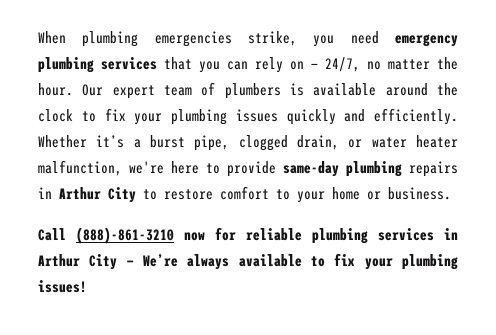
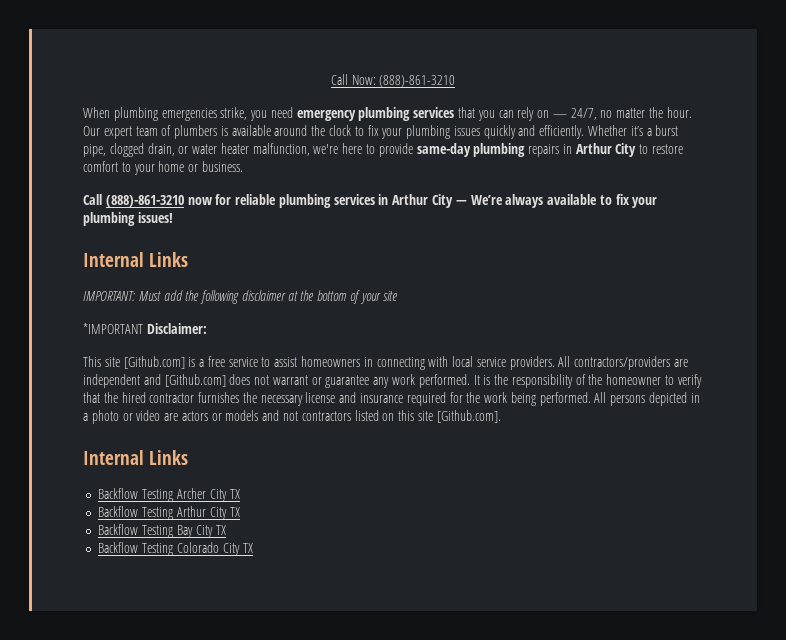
(38, 37) none -> [330,74,456,87] Call Now: (888)-861-3210 //
(87, 286) none -> [83,252,189,267] [83,290,398,304] [83,323,207,334] [83,356,689,370] [83,374,702,388] [83,392,700,406] [83,410,501,424] [83,450,189,465] [98,488,240,502] [98,506,240,520] [98,524,226,538] [98,542,253,556] // Internal Links // IMPORTANT: Must add the following disclaimer at the bottom of your site // *IMPORTANT Disclaimer: // This site [Github.com] is a free service to assist homeowners in connecting with local service providers. All contractors/providers are independent and [Github.com] does not warrant or guarantee any work performed. It is the responsibility of the homeowner to verify that the hired contractor furnishes the necessary license and insurance required for the work being performed. All persons depicted in a photo or video are actors or models and not contractors listed on this site [Github.com]. // Internal Links // Backflow Testing Archer City TX // Backflow Testing Arthur City TX // Backflow Testing Bay City TX // Backflow Testing Colorado City TX

